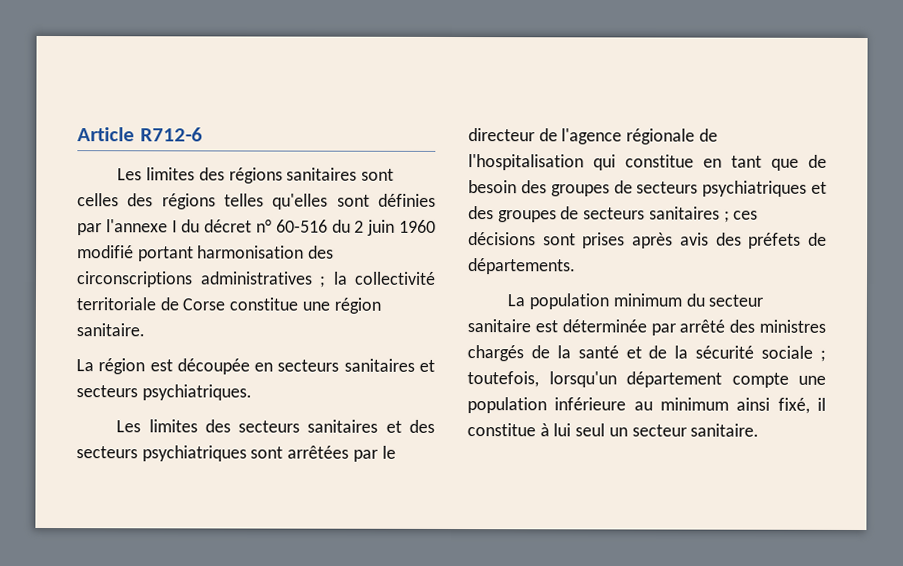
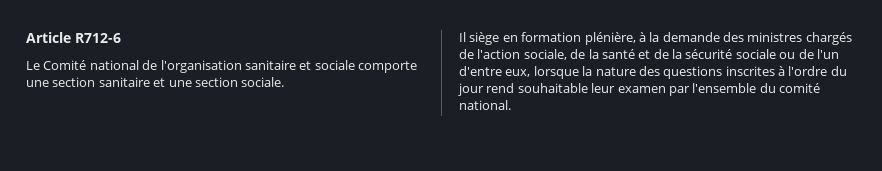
[117,167,394,184] [77,193,436,210] [77,219,437,236] [77,245,335,262] [76,271,436,288] [76,297,381,314] [76,323,145,337] [76,358,435,375] [76,384,252,401] [116,419,435,433] [76,445,396,462] [468,128,718,145] [468,154,827,171] [468,180,827,197] [468,206,759,223] [468,232,827,249] [468,258,576,275] [507,293,764,310] [467,319,726,336] Les limites des régions sanitaires sont celles des régions telles qu'elles sont définies par l'annexe I du décret n° 60-516 du 2 juin 1960 modifié portant harmonisation des circonscriptions administratives ; la collectivité territoriale de Corse constitue une région sanitaire. // La région est découpée en secteurs sanitaires et secteurs psychiatriques. // Les limites des secteurs sanitaires et des secteurs psychiatriques sont arrêtées par le directeur de l'agence régionale de l'hospitalisation qui constitue en tant que de besoin des groupes de secteurs psychiatriques et des groupes de secteurs sanitaires ; ces décisions sont prises après avis des préfets de départements. // La population minimum du secteur sanitaire est déterminée par arrêté -> [26,60,417,73] [26,77,285,87] [459,32,720,45] Le Comité national de l'organisation sanitaire et sociale comporte une section sanitaire et une section sociale. // Il siège en formation plénière, à la demande
(550, 352) none -> [477,49,586,60] l'action sociale, de
[820,349,826,362] [467,371,826,388] [467,397,826,414] [467,423,760,437] ; toutefois, lorsqu'un département compte une population inférieure au minimum ainsi fixé, il constitue à lui seul un secteur sanitaire. -> [779,49,839,59] [459,66,847,79] [458,83,820,96] [459,100,511,110] ou de l'un d'entre eux, lorsque la nature des questions inscrites à l'ordre du jour rend souhaitable leur examen par l'ensemble du comité national.

